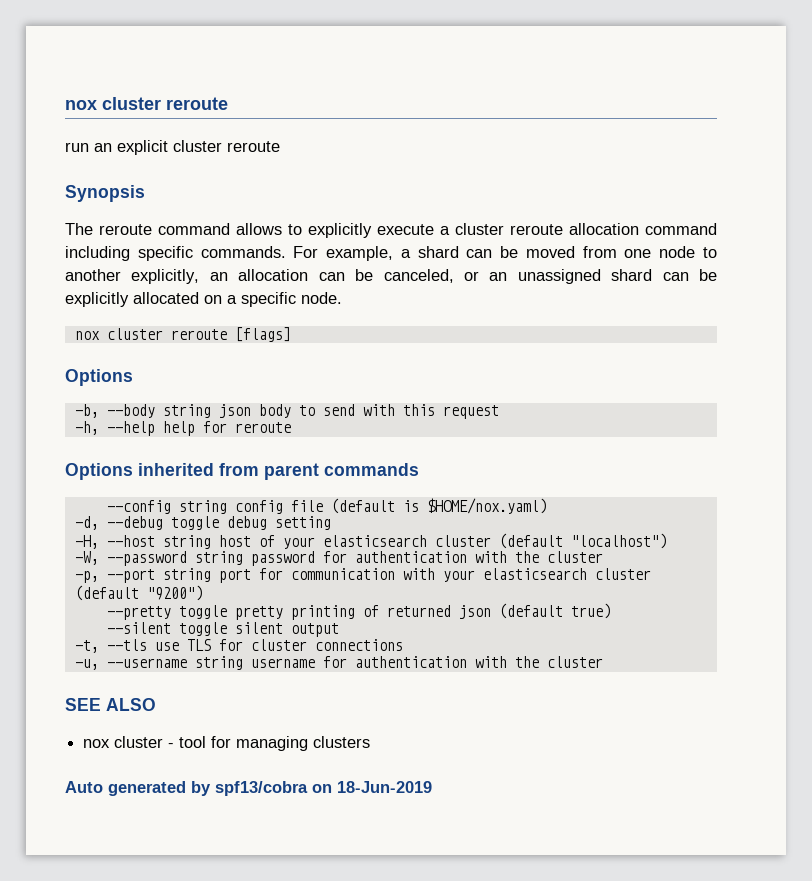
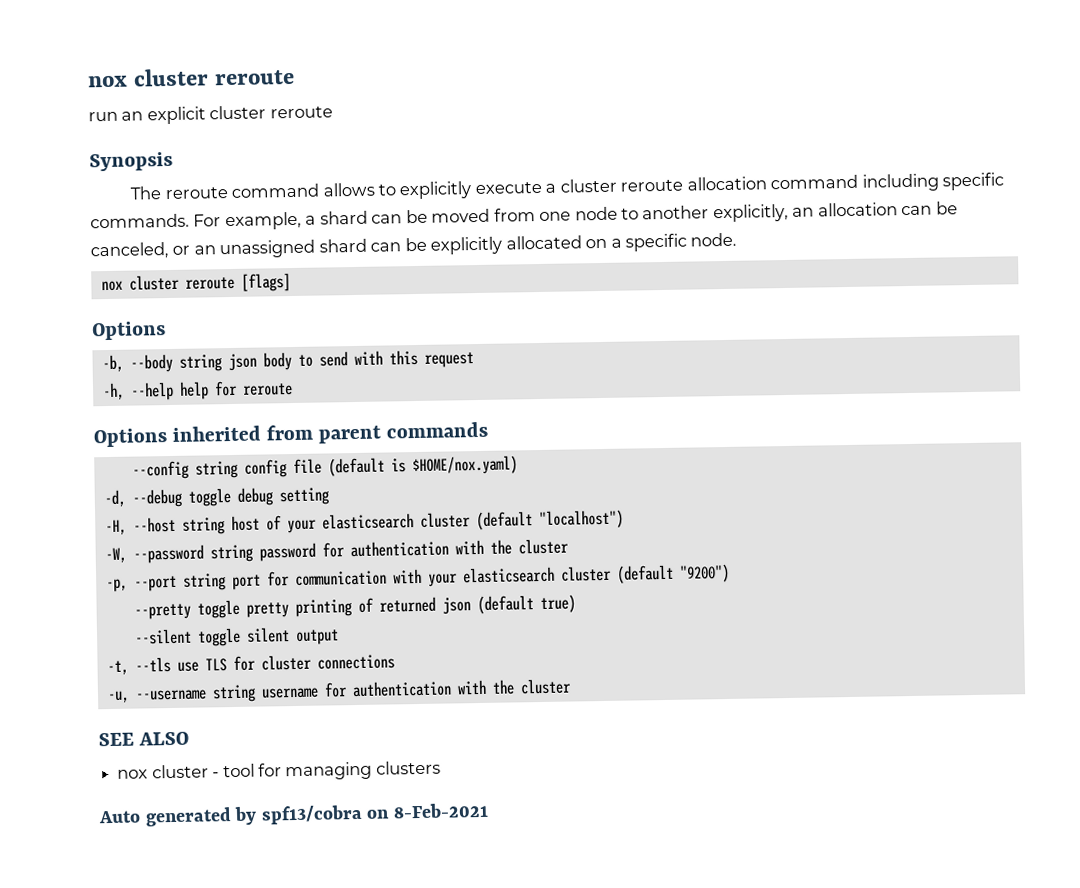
[337,781,432,793] 18-Jun-2019 -> [392,802,489,819] 8-Feb-2021

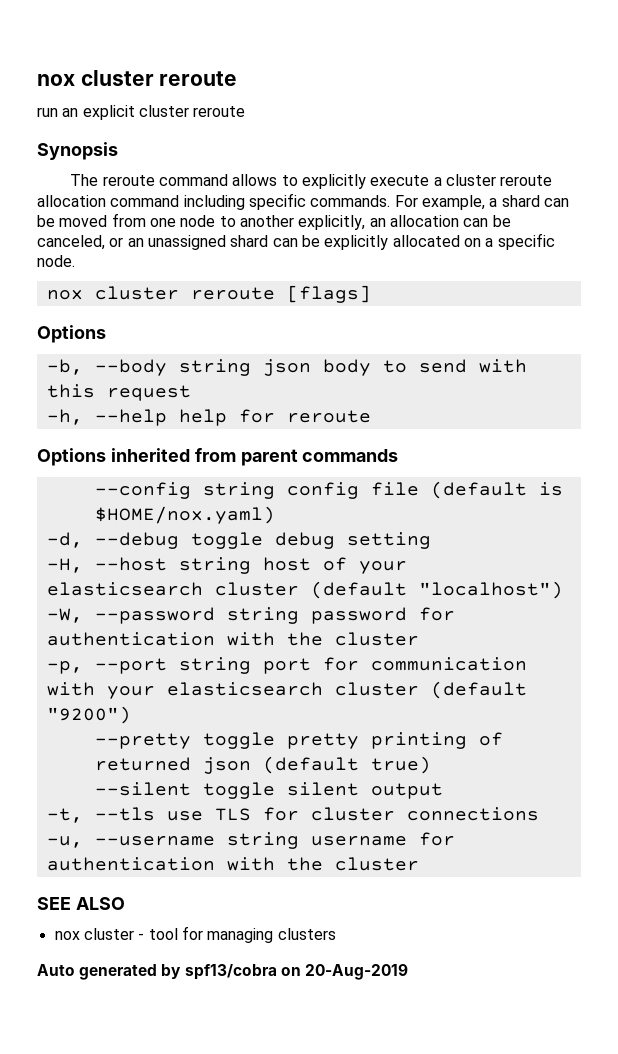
[392,802,489,819] 8-Feb-2021 -> [304,964,408,980] 20-Aug-2019

